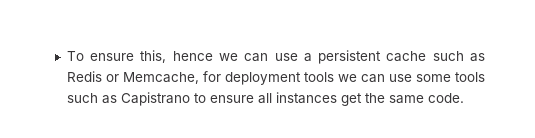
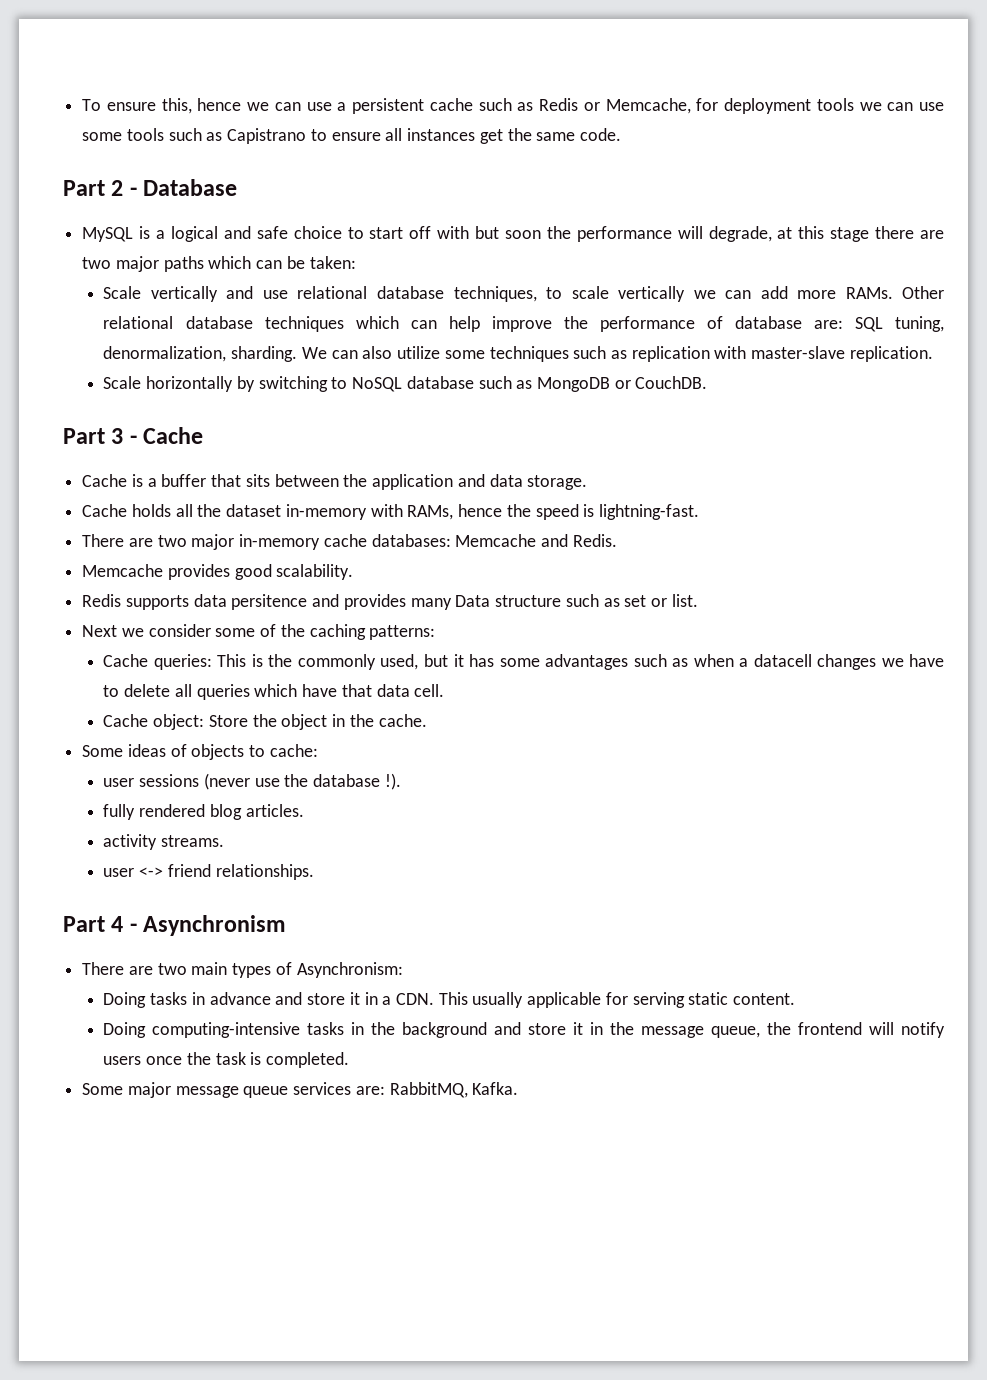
(464, 98) none -> [63,179,238,196] [82,226,944,242] [82,256,356,272] [103,286,944,302] [103,316,944,332] [103,346,933,362] [103,376,708,392] [63,427,204,444] [82,474,588,490] [82,504,699,520] [82,534,617,550] [82,564,354,580] [82,594,698,610] [82,624,436,640] [103,654,945,670] [103,684,445,700] [103,714,427,730] [82,744,318,760] [103,773,401,790] [103,804,304,820] [103,834,225,850] [103,864,314,880] [63,915,287,936] [82,962,403,978] [103,992,796,1008] [103,1022,945,1038] [103,1052,350,1068] [82,1082,519,1098] // Part 2 - Database // MySQL is a logical and safe choice to start off with but soon the performance will degrade, at this stage there are two major paths which can be taken: // Scale vertically and use relational database techniques, to scale vertically we can add more RAMs. Other relational database techniques which can help improve the performance of database are: SQL tuning, denormalization, sharding. We can also utilize some techniques such as replication with master-slave replication. // Scale horizontally by switching to NoSQL database such as MongoDB or CouchDB. // Part 3 - Cache // Cache is a buffer that sits between the application and data storage. // Cache holds all the dataset in-memory with RAMs, hence the speed is lightning-fast. // There are two major in-memory cache databases: Memcache and Redis. // Memcache provides good scalability. // Redis supports data persitence and provides many Data structure such as set or list. // Next we consider some of the caching patterns: // Cache queries: This is the commonly used, but it has some advantages such as when a datacell changes we have to delete all queries which have that data cell. // Cache object: Store the object in the cache. // Some ideas of objects to cache: // user sessions (never use the database !). // fully rendered blog articles. // activity streams. // user <-> friend relationships. // Part 4 - Asynchronism // There are two main types of Asynchronism: // Doing tasks in advance and store it in a CDN. This usually applicable for serving static content. // Doing computing-intensive tasks in the background and store it in the message queue, the frontend will notify users once the task is completed. // Some major message queue services are: RabbitMQ, Kafka.

